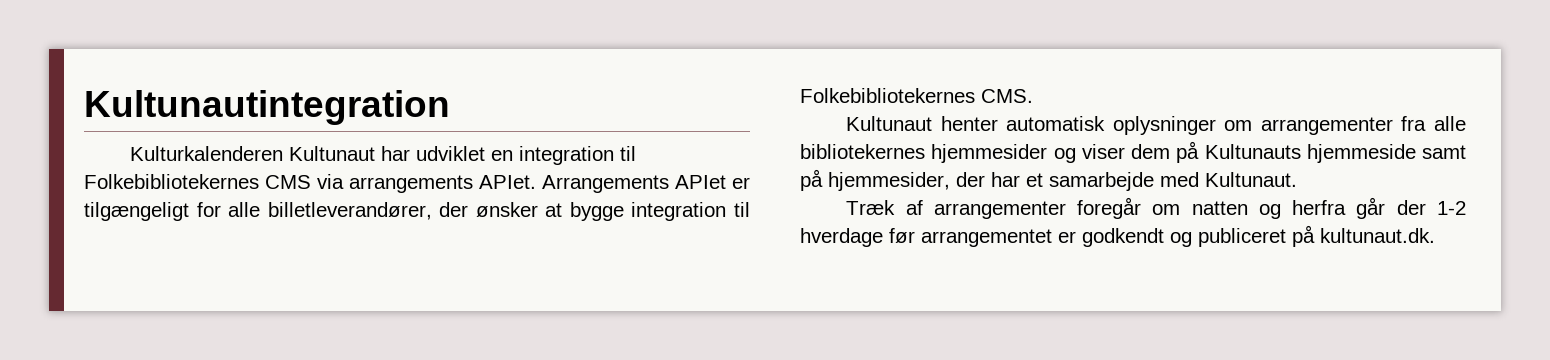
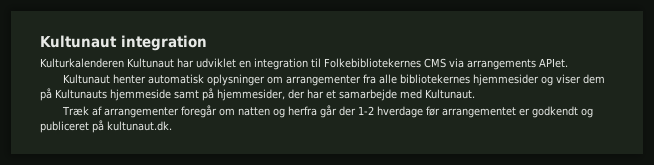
[84,90,450,125] Kultunautintegration -> [40,35,207,51] Kultunaut integration
[542,175,750,193] [84,202,750,221] [800,88,1033,103] Arrangements APIet er tilgængeligt for alle billetleverandører, der ønsker at bygge integration til Folkebibliotekernes CMS. -> (568, 63) none

